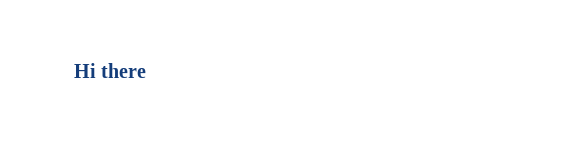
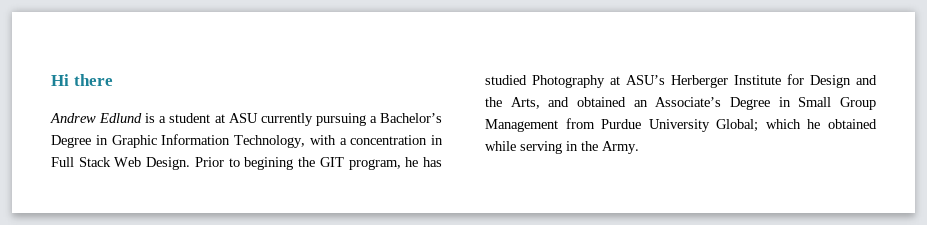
(147, 70) none -> [50,113,442,126] [51,134,443,148] [51,157,443,170] [485,74,877,88] [485,97,876,110] [485,118,877,132] [485,141,639,154] // Andrew Edlund is a student at ASU currently pursuing a Bachelor’s Degree in Graphic Information Technology, with a concentration in Full Stack Web Design. Prior to begining the GIT program, he has studied Photography at ASU’s Herberger Institute for Design and the Arts, and obtained an Associate’s Degree in Small Group Management from Purdue University Global; which he obtained while serving in the Army.

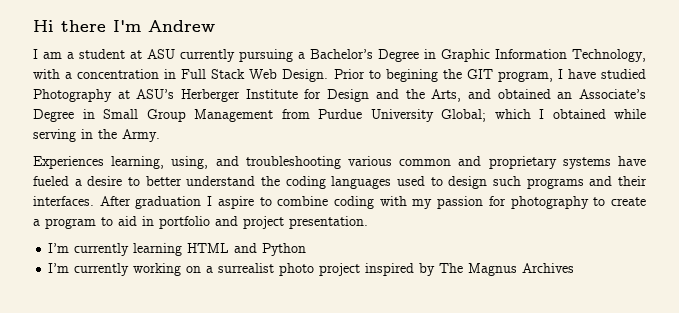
[50,113,156,123] // Andrew Edlund is -> [113,20,215,32] [33,49,62,59] I'm Andrew // I am
[405,157,443,167] he has -> [557,69,596,79] I have
[807,119,821,129] he -> [539,109,544,119] I
(639, 147) none -> [33,156,646,169] [33,176,647,189] [33,196,646,209] [33,216,368,229] [48,243,307,256] [48,263,575,276] // Experiences learning, using, and troubleshooting various common and proprietary systems have fueled a desire to better understand the coding languages used to design such programs and their interfaces. After graduation I aspire to combine coding with my passion for photography to create a program to aid in portfolio and project presentation. // I’m currently learning HTML and Python // I’m currently working on a surrealist photo project inspired by The Magnus Archives

